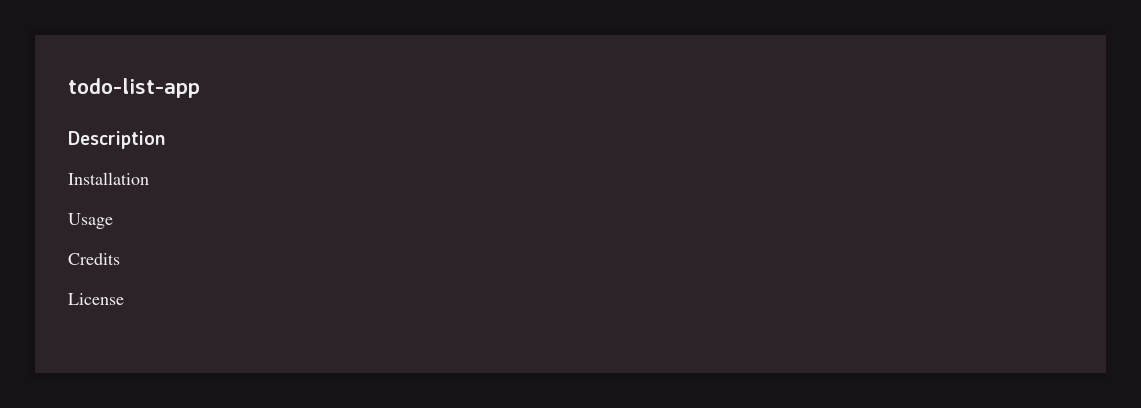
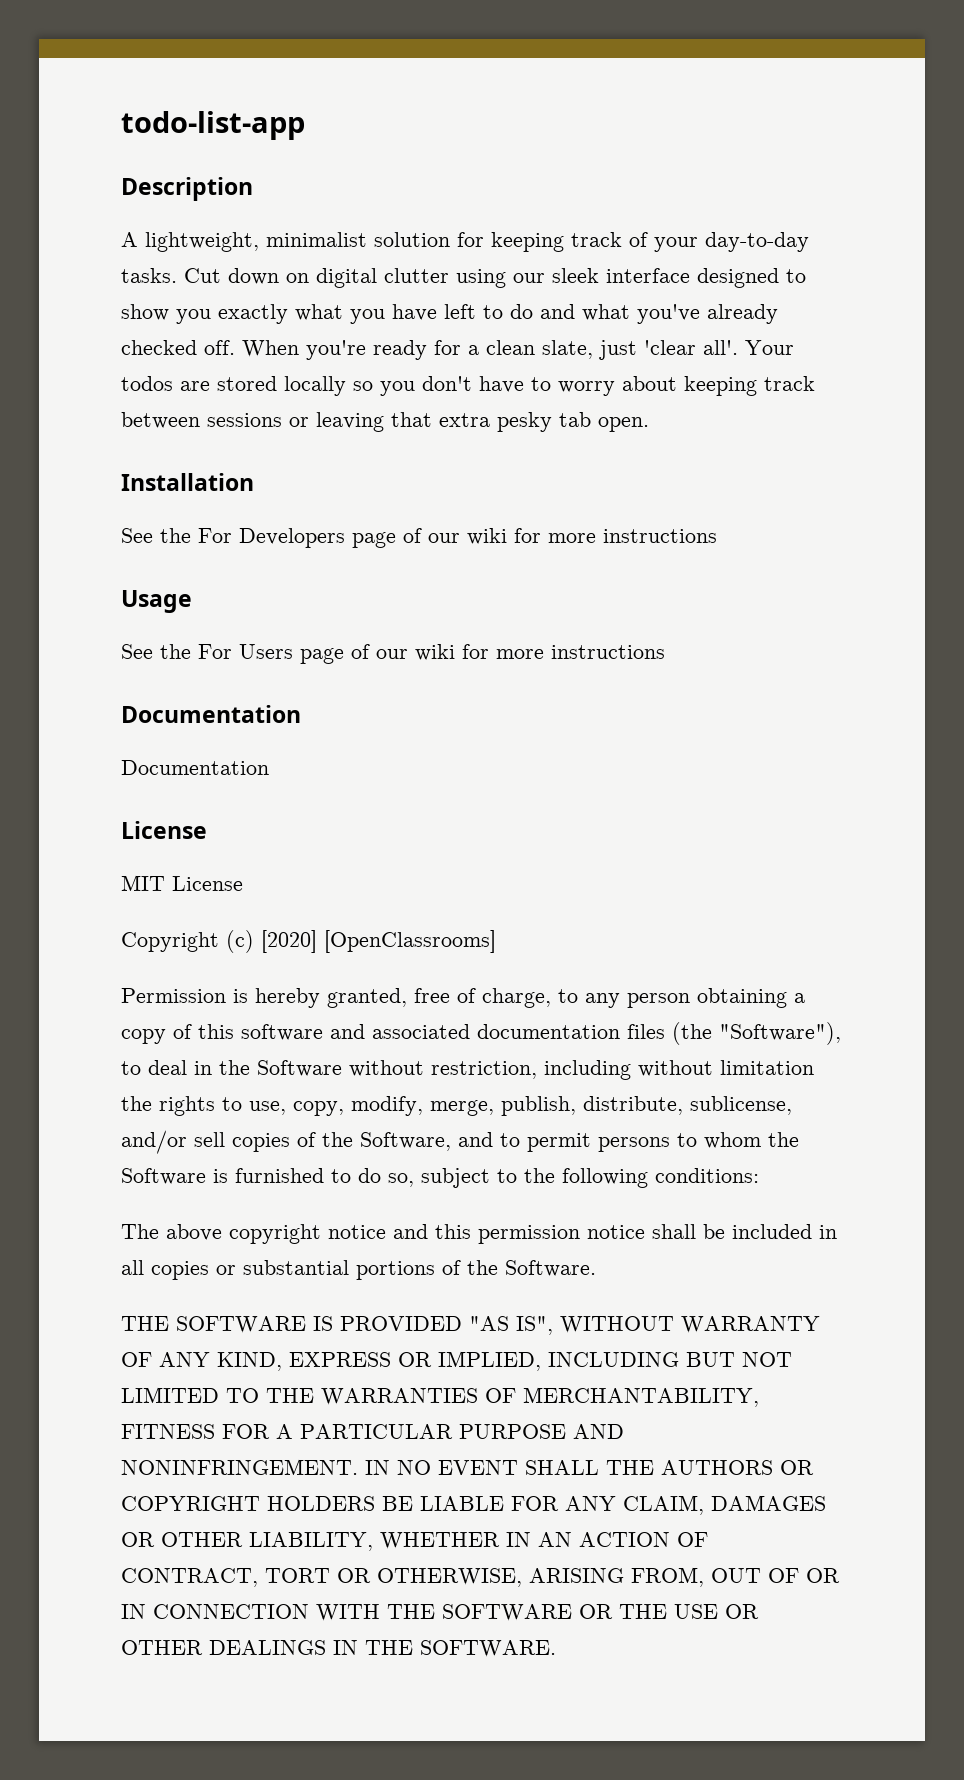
[68,172,149,185] [68,213,113,229] [68,253,120,265] [68,293,124,305] Installation // Usage // Credits // License -> [121,232,809,252] [121,268,806,288] [121,304,778,324] [121,340,794,360] [121,376,815,396] [121,412,649,432] [121,473,254,491] [121,528,717,548] [121,590,192,613] [121,644,665,664] [121,705,301,723] [121,760,269,775] [121,821,207,839] [121,875,243,891] [121,930,496,953] [121,988,805,1008] [121,1022,841,1045] [121,1060,814,1080] [121,1096,792,1116] [121,1130,799,1154] [121,1168,759,1188] [121,1224,837,1244] [121,1260,596,1280] [121,1316,820,1335] [121,1351,792,1371] [121,1387,759,1407] [121,1424,624,1439] [121,1459,814,1475] [121,1495,826,1515] [121,1532,708,1551] [121,1567,840,1587] [121,1604,759,1621] [121,1640,556,1657] A lightweight, minimalist solution for keeping track of your day-to-day tasks. Cut down on digital clutter using our sleek interface designed to show you exactly what you have left to do and what you've already checked off. When you're ready for a clean slate, just 'clear all'. Your todos are stored locally so you don't have to worry about keeping track between sessions or leaving that extra pesky tab open. // Installation // See the For Developers page of our wiki for more instructions // Usage // See the For Users page of our wiki for more instructions // Documentation // Documentation // License // MIT License // Copyright (c) [2020] [OpenClassrooms] // Permission is hereby granted, free of charge, to any person obtaining a copy of this software and associated documentation files (the "Software"), to deal in the Software without restriction, including without limitation the rights to use, copy, modify, merge, publish, distribute, sublicense, and/or sell copies of the Software, and to permit persons to whom the Software is furnished to do so, subject to the following conditions: // The above copyright notice and this permission notice shall be included in all copies or substantial portions of the Software. // THE SOFTWARE IS PROVIDED "AS IS", WITHOUT WARRANTY OF ANY KIND, EXPRESS OR IMPLIED, INCLUDING BUT NOT LIMITED TO THE WARRANTIES OF MERCHANTABILITY, FITNESS FOR A PARTICULAR PURPOSE AND NONINFRINGEMENT. IN NO EVENT SHALL THE AUTHORS OR COPYRIGHT HOLDERS BE LIABLE FOR ANY CLAIM, DAMAGES OR OTHER LIABILITY, WHETHER IN AN ACTION OF CONTRACT, TORT OR OTHERWISE, ARISING FROM, OUT OF OR IN CONNECTION WITH THE SOFTWARE OR THE USE OR OTHER DEALINGS IN THE SOFTWARE.

